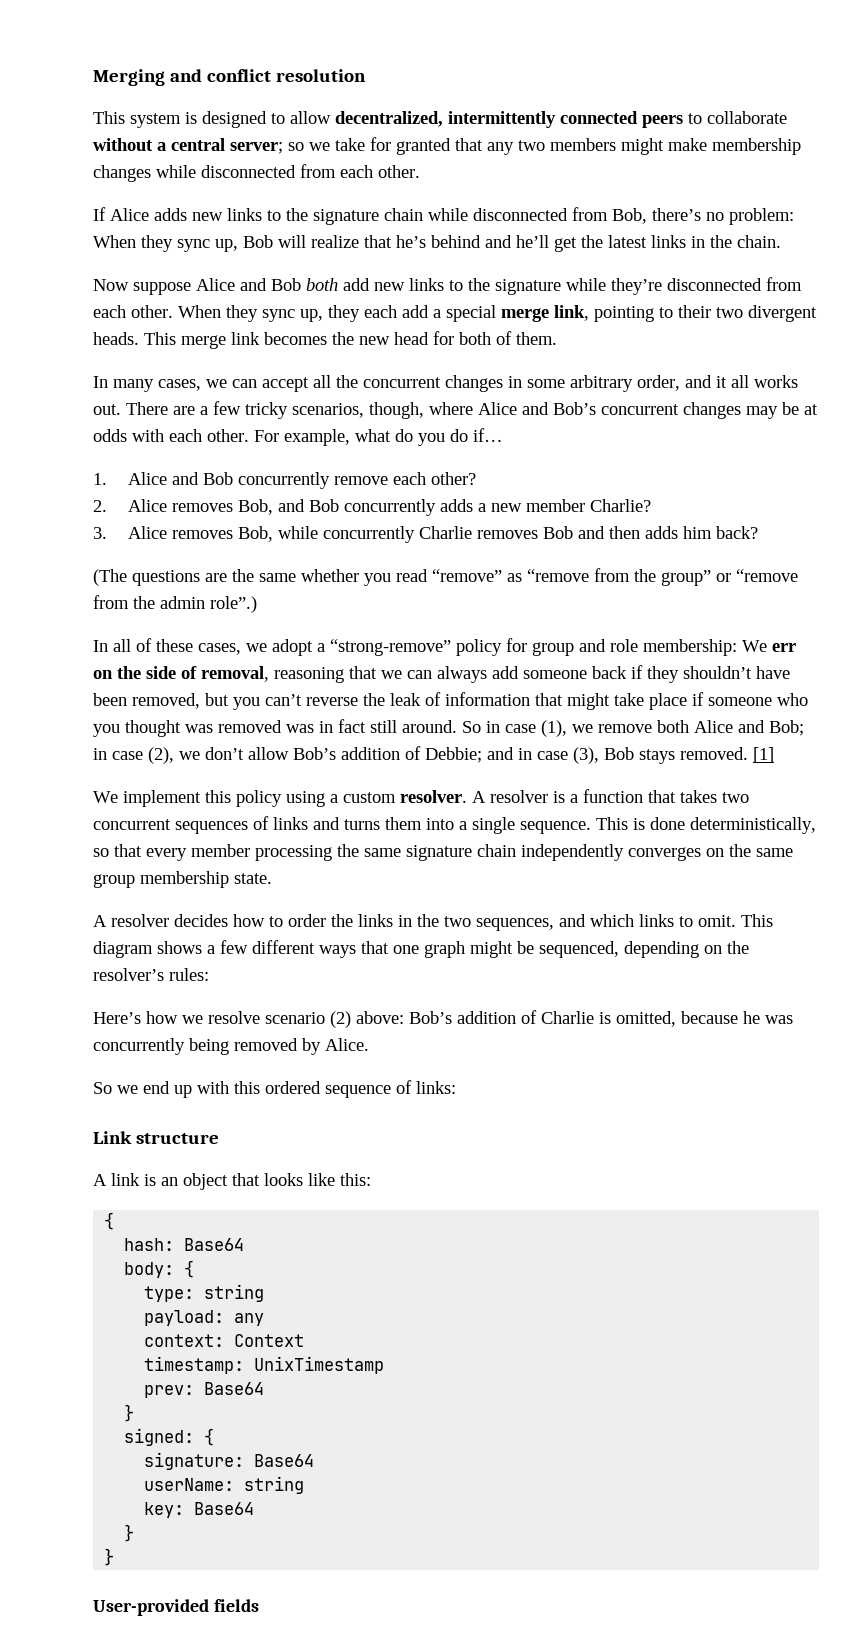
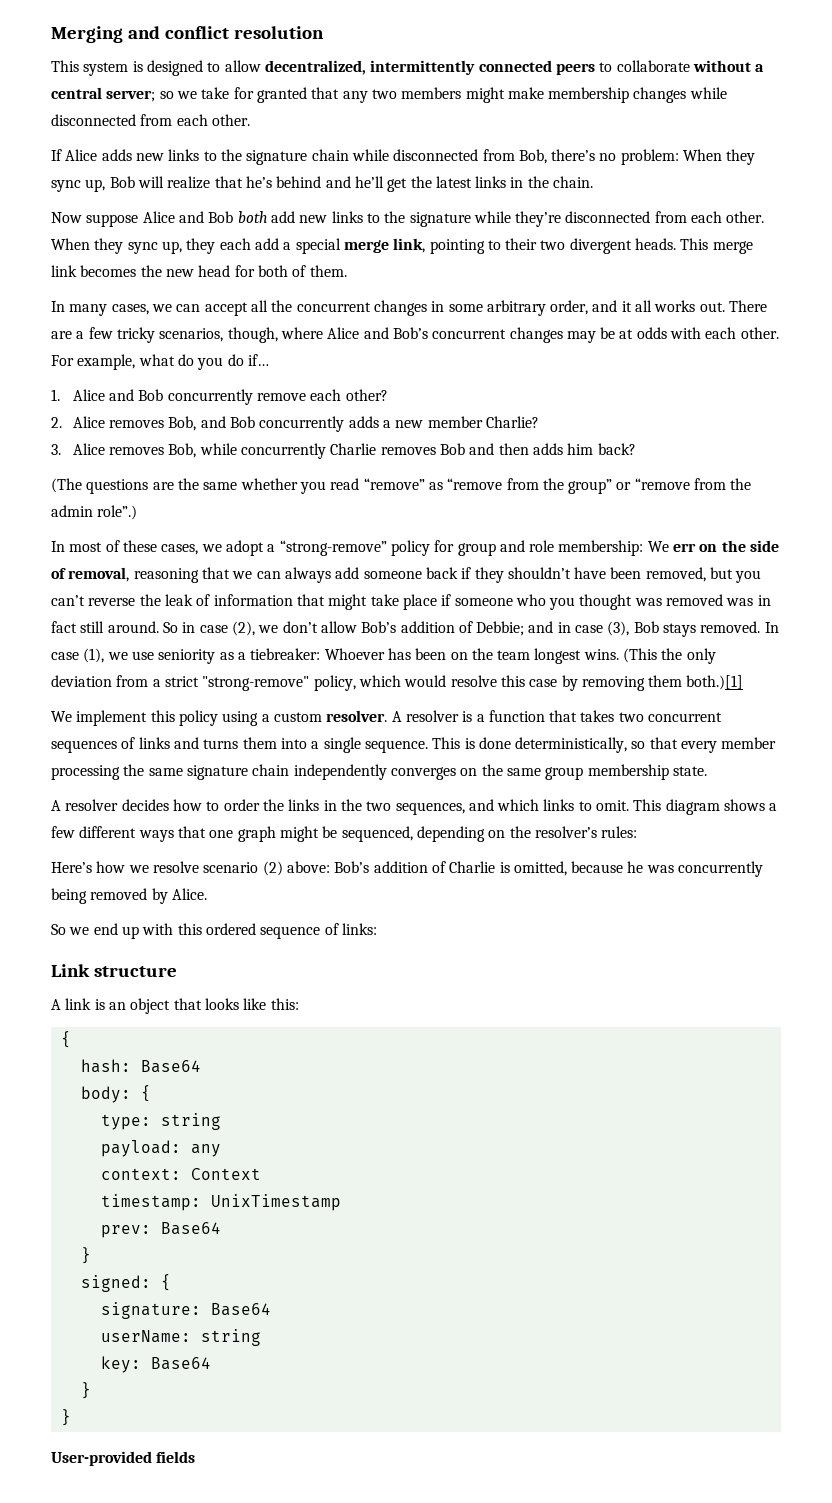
[113,639,131,652] all -> [69,542,103,552] most
[541,720,804,737] [93,748,143,760] (1), we remove both Alice and Bob; in case -> (228, 629) none
[753,747,774,763] [1] -> [764,622,779,633] [51,648,716,664] [51,675,744,691] In case (1), we use seniority as a tiebreaker: Whoever has been on the team longest wins. (This the only deviation from a strict "strong-remove" policy, which would resolve this case by removing them both.)[1]

